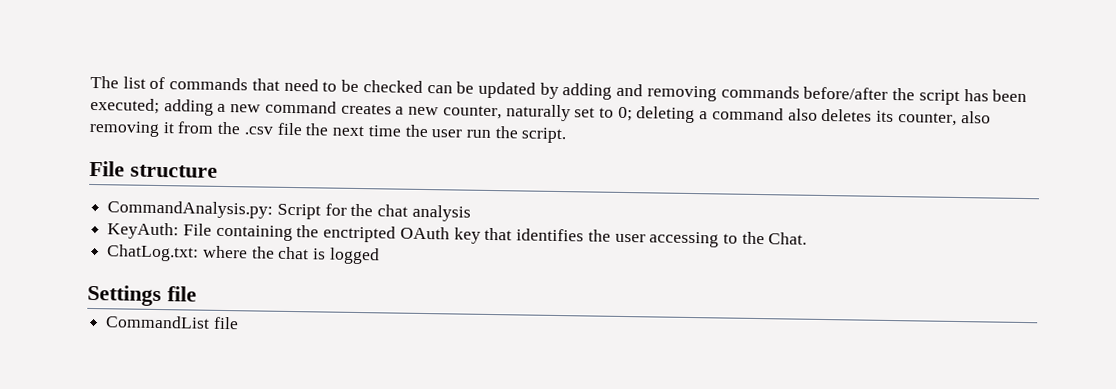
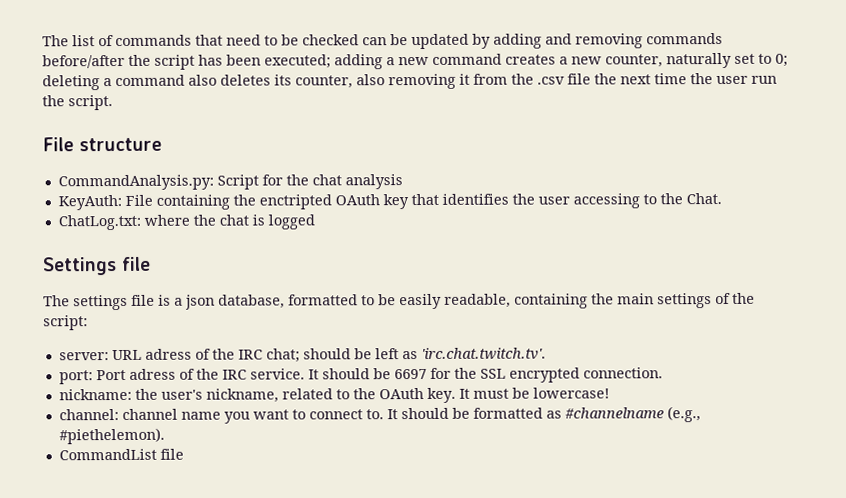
(197, 294) none -> [43,292,755,311] [43,315,88,331] [58,347,546,363] [58,367,663,385] [58,387,610,403] [58,406,701,424] [58,427,165,445] // The settings file is a json database, formatted to be easily readable, containing the main settings of the script: // server: URL adress of the IRC chat; should be left as 'irc.chat.twitch.tv'. // port: Port adress of the IRC service. It should be 6697 for the SSL encrypted connection. // nickname: the user's nickname, related to the OAuth key. It must be lowercase! // channel: channel name you want to connect to. It should be formatted as #channelname (e.g., #piethelemon).

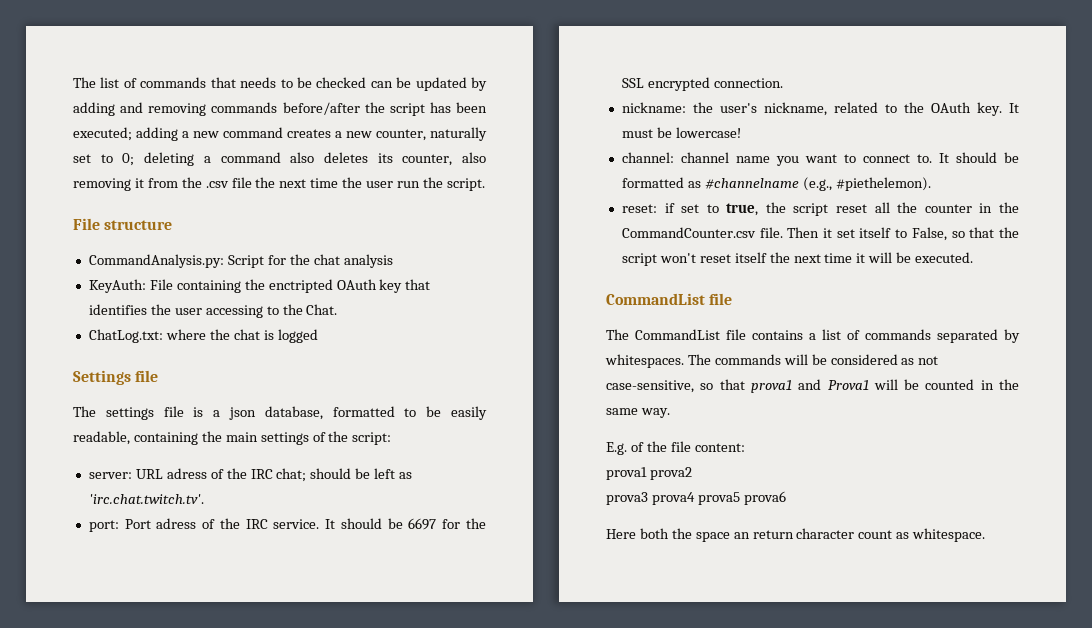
[226,34,261,46] need -> [240,77,277,88] needs
[58,448,184,461] CommandList file -> [621,202,1019,216] [621,227,1019,241] [621,252,974,266] [606,293,733,305] [606,329,1020,343] [605,354,939,368] [606,379,1019,393] [606,408,670,418] [606,441,745,455] [606,467,692,480] [606,491,786,505] [606,528,986,542] reset: if set to true, the script reset all the counter in the CommandCounter.csv file. Then it set itself to False, so that the script won't reset itself the next time it will be executed. // CommandList file // The CommandList file contains a list of commands separated by whitespaces. The commands will be considered as not case-sensitive, so that prova1 and Prova1 will be counted in the same way. // E.g. of the file content: // prova1 prova2 // prova3 prova4 prova5 prova6 // Here both the space an return character count as whitespace.

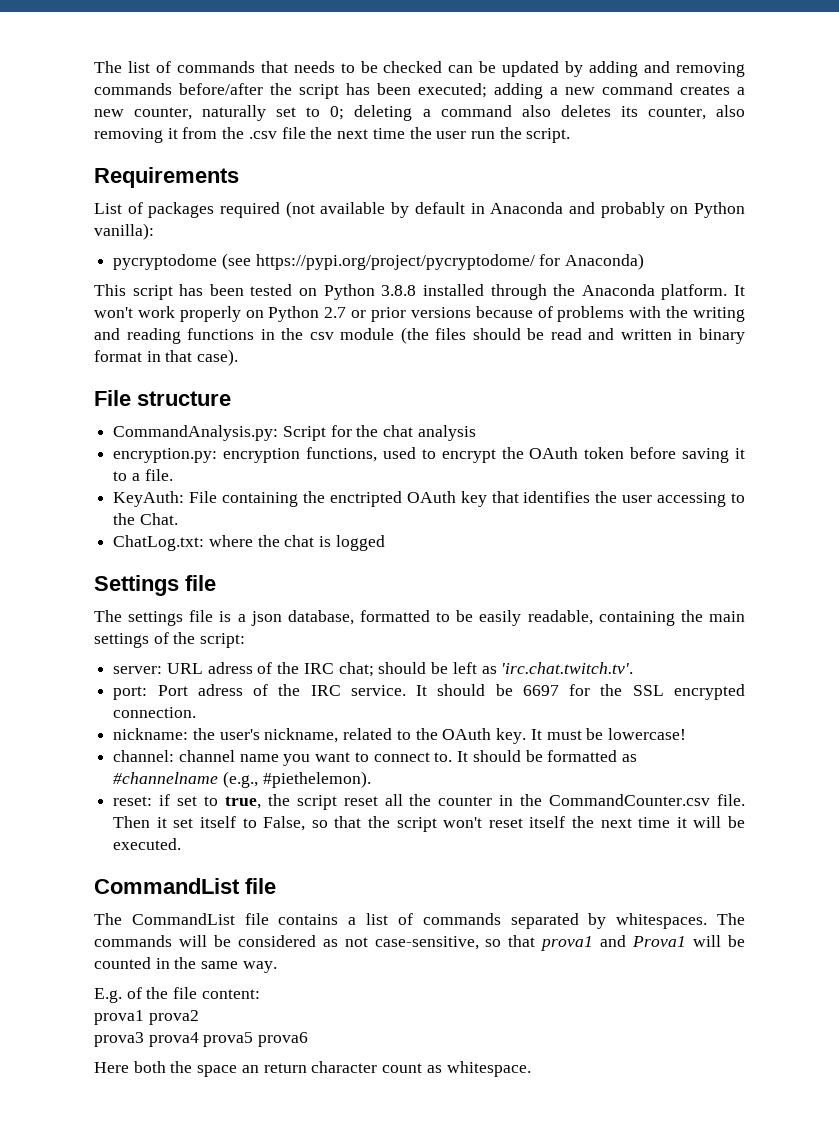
(485, 184) none -> [94,167,239,188] [94,201,745,218] [94,223,154,240] [113,253,645,270] [94,284,746,300] [94,306,745,322] [94,327,745,344] [94,349,239,366] // Requirements // List of packages required (not available by default in Anaconda and probably on Python vanilla): // pycryptodome (see https://pypi.org/project/pycryptodome/ for Anaconda) // This script has been tested on Python 3.8.8 installed through the Anaconda platform. It won't work properly on Python 2.7 or prior versions because of problems with the writing and reading functions in the csv module (the files should be read and written in binary format in that case).
(393, 261) none -> [113,447,745,463] [113,469,173,481] // encryption.py: encryption functions, used to encrypt the OAuth token before saving it to a file.

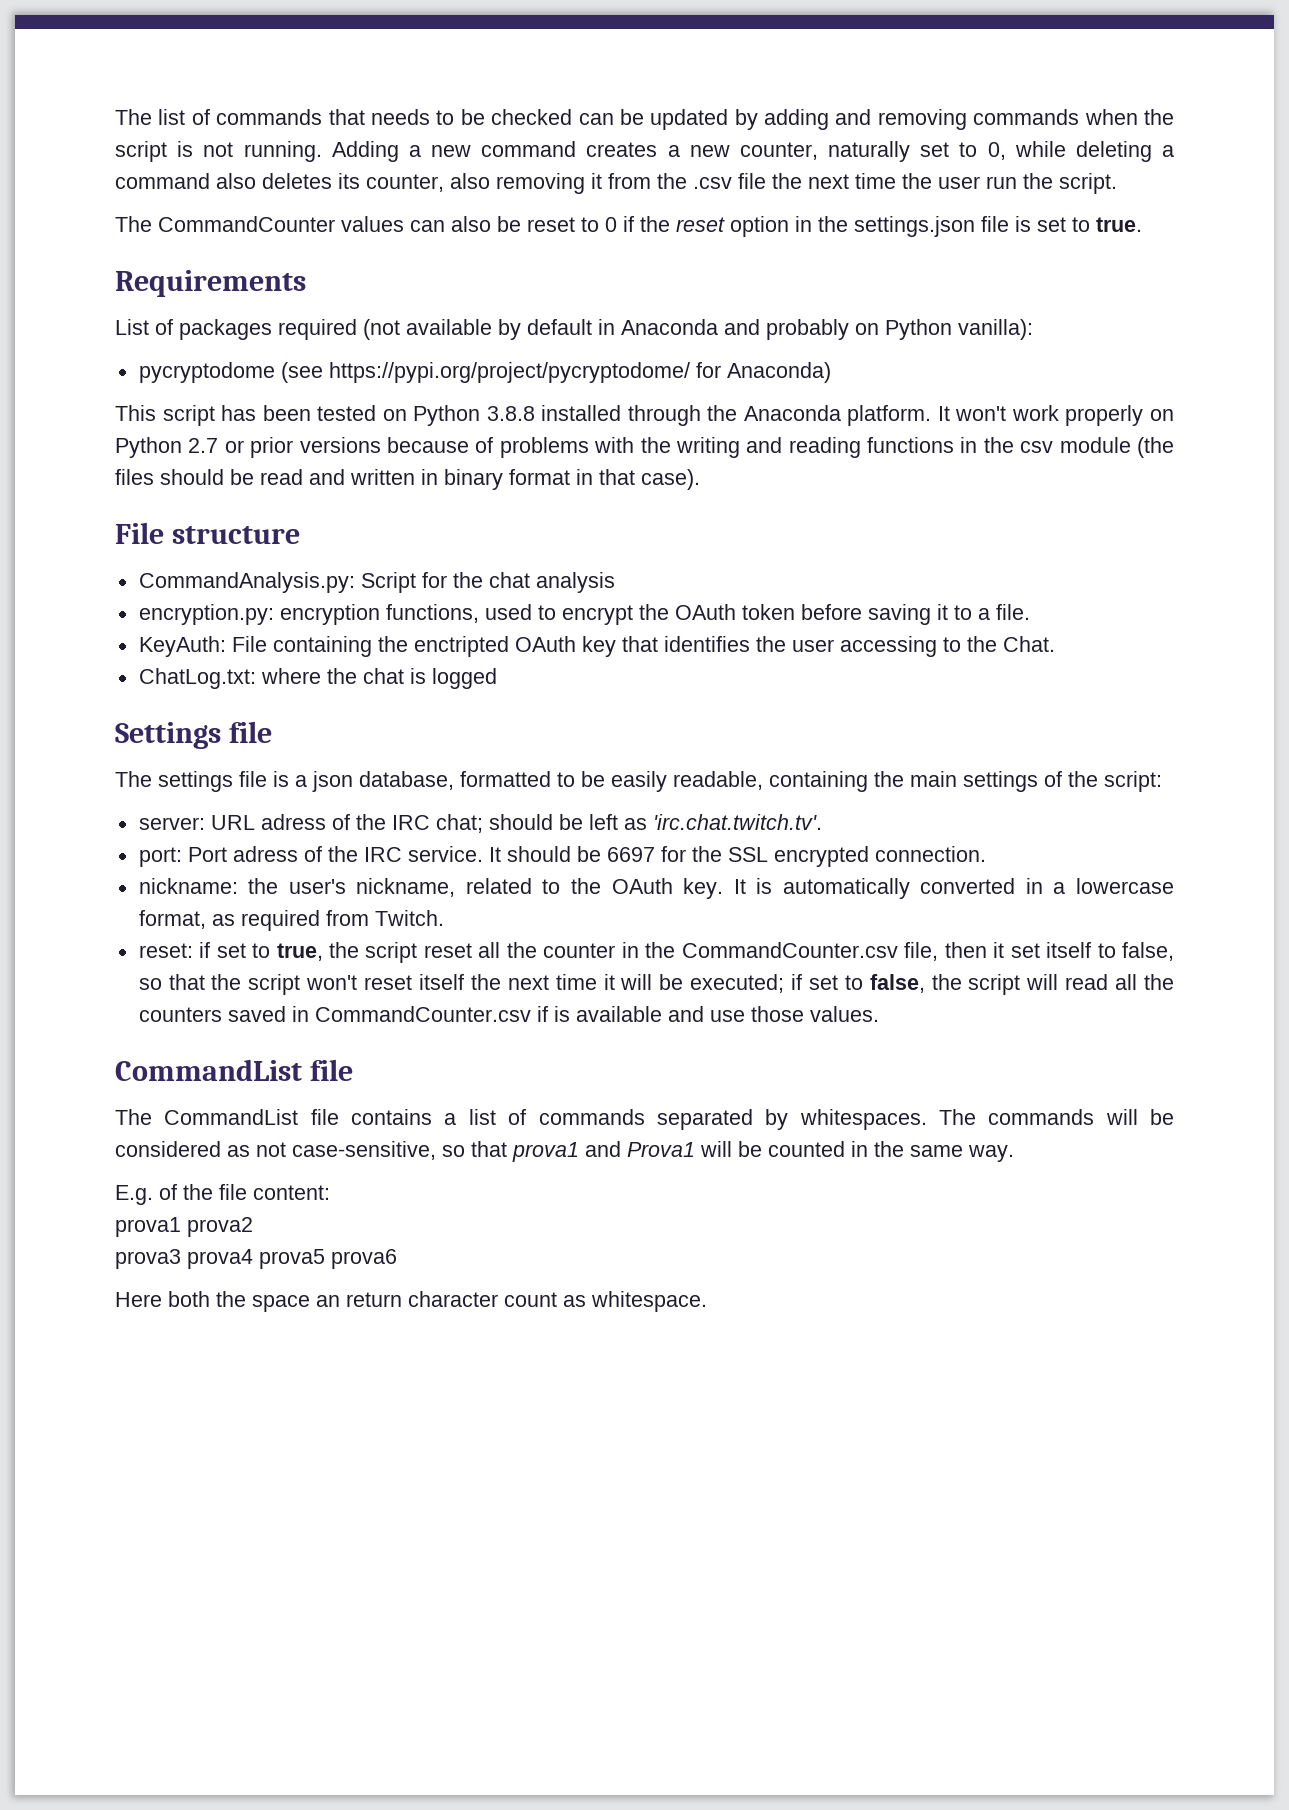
[179,83,543,99] before/after the script has been executed; adding -> [1084,109,1175,125] [115,141,399,162] when the script is not running. Adding
[330,106,345,120] 0; -> [987,141,1066,160] 0, while
(571, 135) none -> [115,216,1142,237] // The CommandCounter values can also be reset to 0 if the reset option in the settings.json file is set to true.
[546,728,686,740] [113,750,637,766] [113,771,371,788] must be lowercase! // channel: channel name you want to connect to. It should be formatted as #channelname (e.g., #piethelemon). -> [756,878,1174,899] [138,910,444,931] is automatically converted in a lowercase format, as required from Twitch.
[717,794,745,806] [113,816,151,828] file. Then -> [904,942,987,961] file, then
[263,816,306,831] False, -> [1121,942,1174,961] false,
[113,838,182,850] executed. -> [690,974,1175,995] [138,1006,879,1022] executed; if set to false, the script will read all the counters saved in CommandCounter.csv if is available and use those values.

